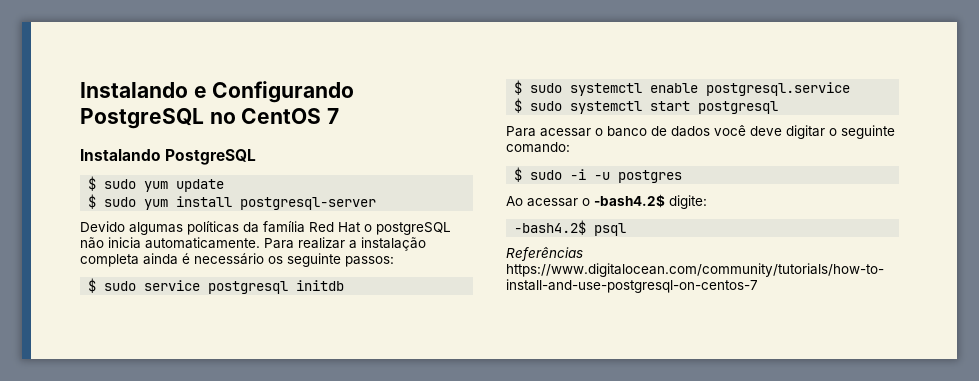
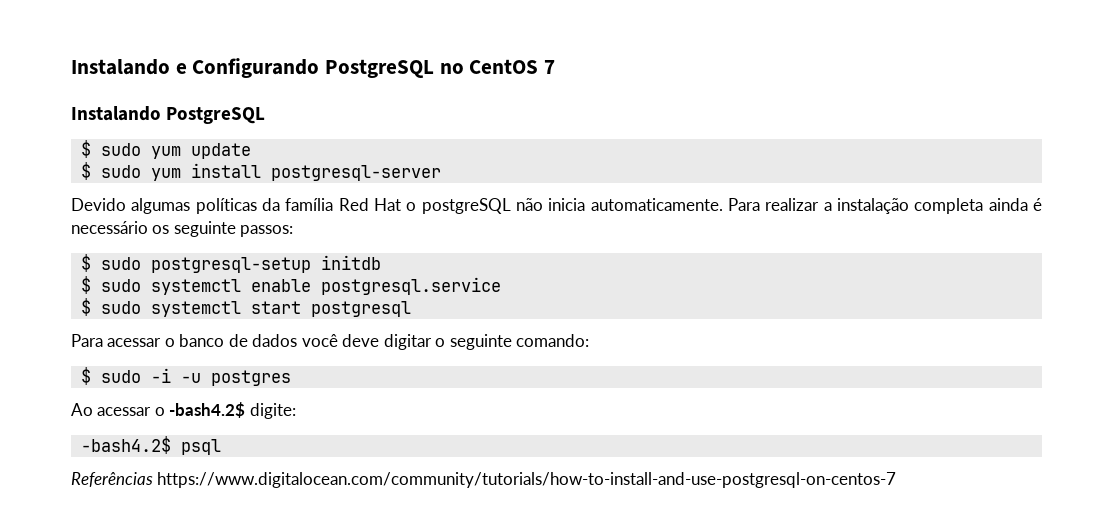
[144,280,289,294] service postgresql -> [150,257,311,273] postgresql-setup

